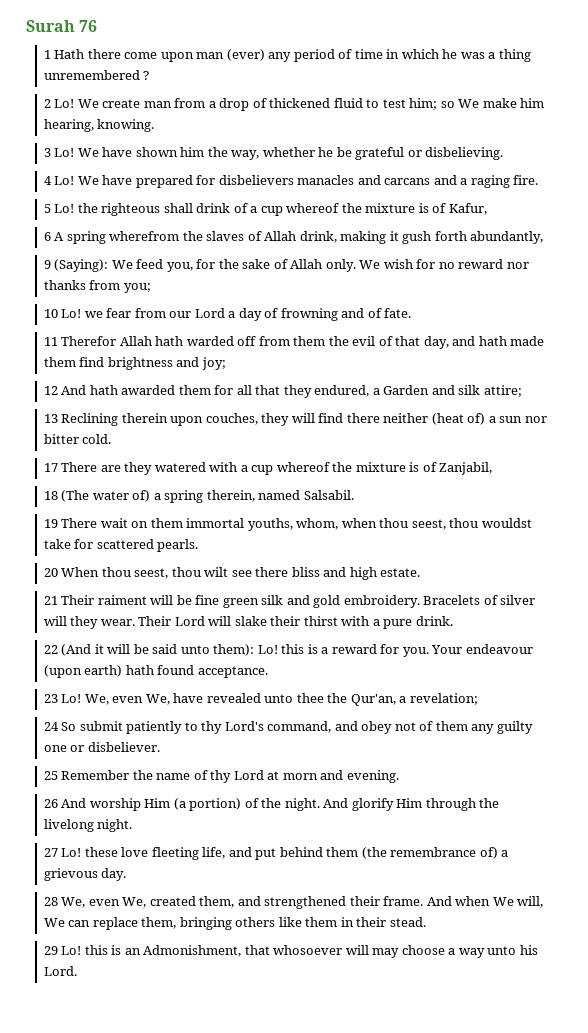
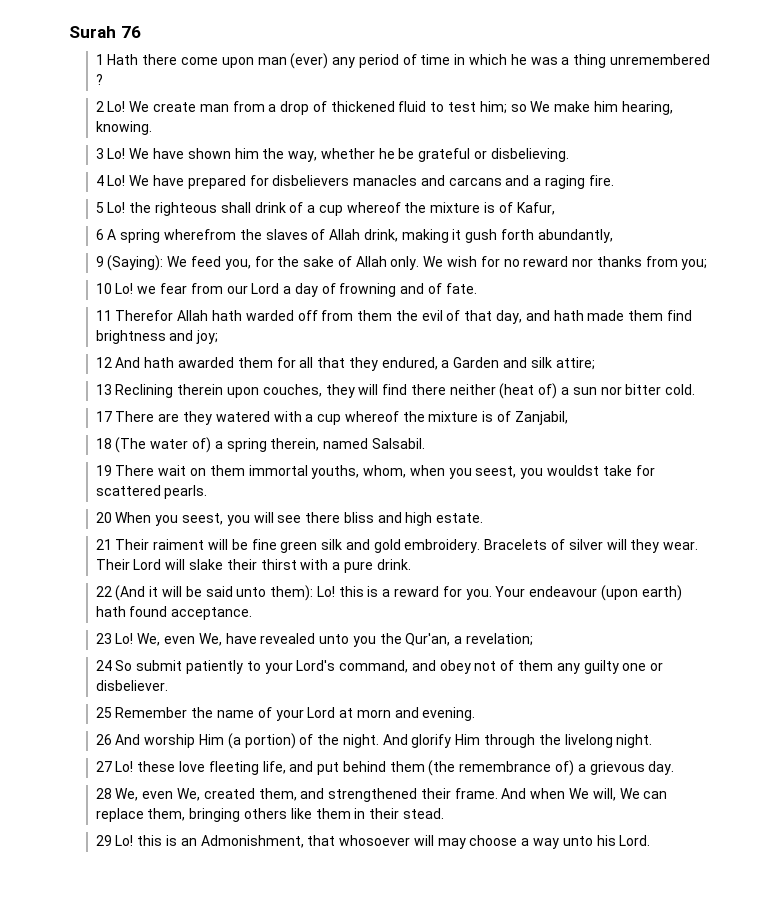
[379,518,479,530] thou seest, thou -> [448,466,544,479] you seest, you
[101,567,229,579] thou seest, thou wilt -> [155,512,274,526] you seest, you will
[296,693,324,703] thee -> [352,636,376,647] you
[201,721,223,734] thy -> [264,662,293,674] your
[210,770,232,783] thy -> [275,709,304,721] your

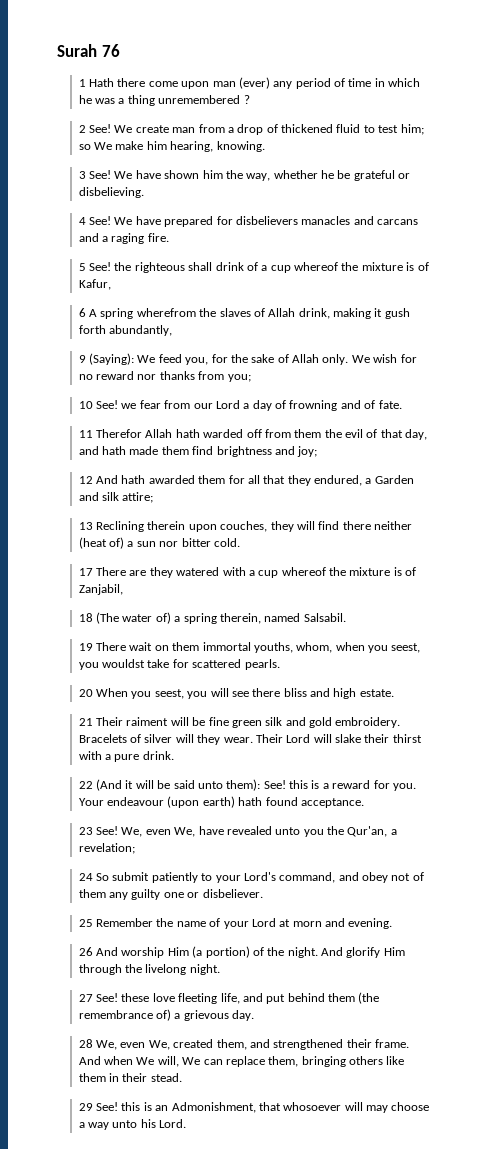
[107,101,126,112] Lo! -> [89,124,112,133] See!
[107,148,126,159] Lo! -> [89,170,112,179] See!
[107,175,126,186] Lo! -> [89,216,112,225] See!
[107,202,126,213] Lo! -> [89,262,112,271] See!
[115,283,134,294] Lo! -> [96,400,119,409] See!
[316,586,335,597] Lo! -> [263,780,286,789] See!
[115,633,134,644] Lo! -> [96,826,119,835] See!
[115,761,134,772] Lo! -> [96,993,119,1002] See!
[115,835,134,846] Lo! -> [96,1102,119,1111] See!

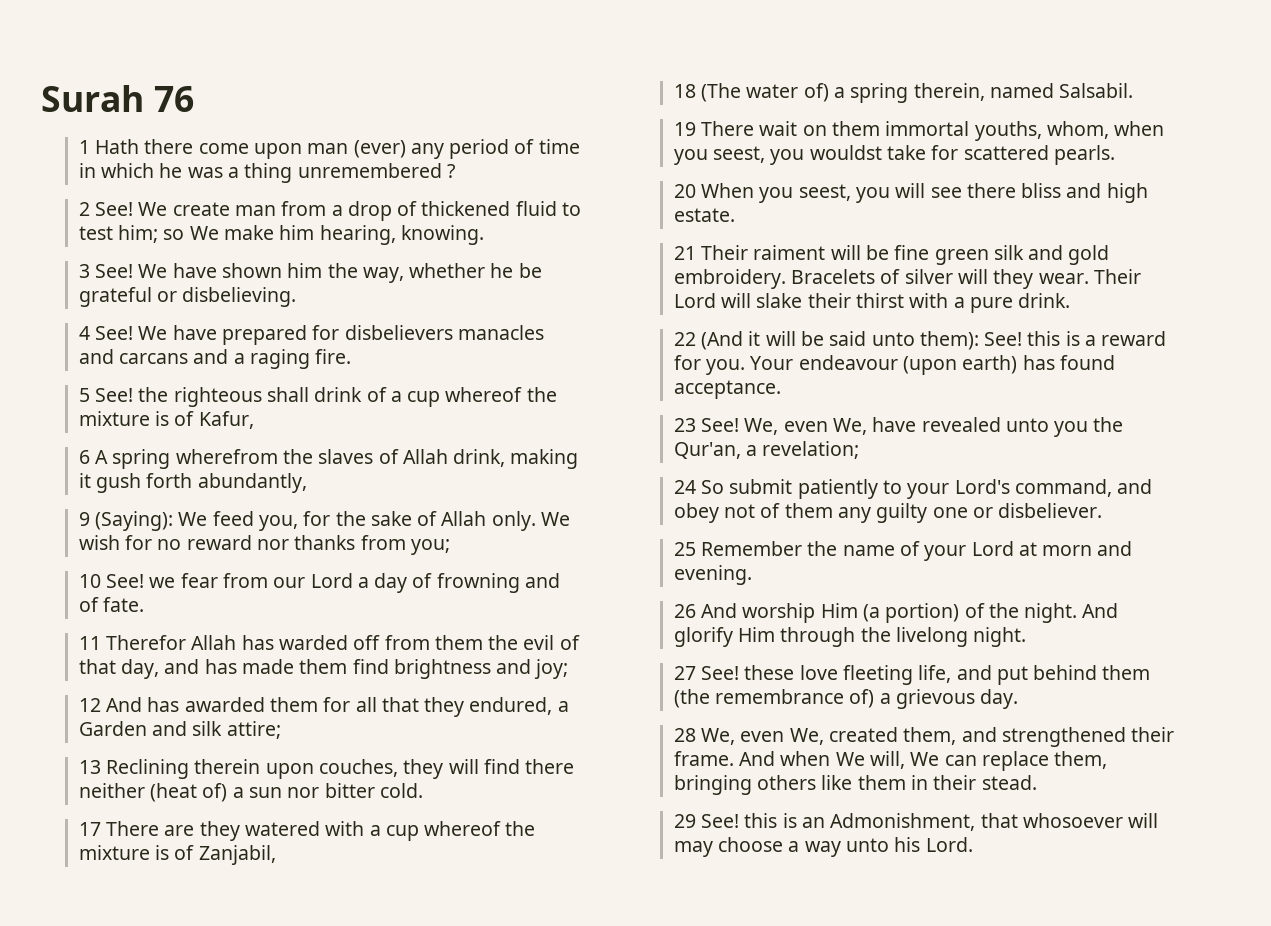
[175,429,200,438] hath -> [241,635,274,650] has
[102,446,127,455] hath -> [204,659,237,674] has
[121,475,146,484] hath -> [147,697,180,712] has
[238,797,263,806] hath -> [1022,355,1055,370] has

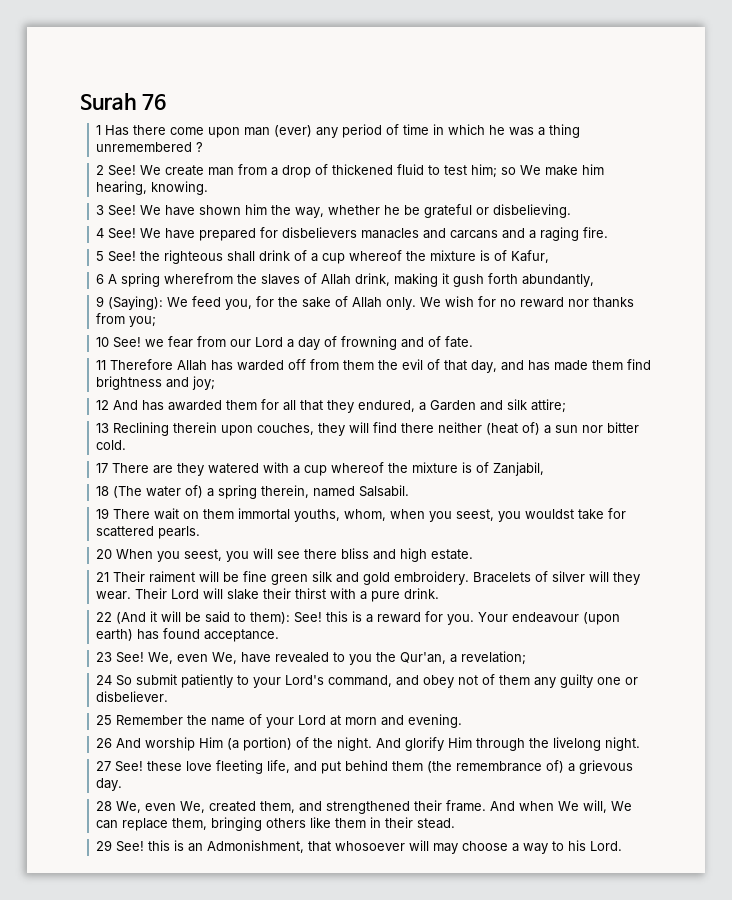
[95,139,140,154] Hath -> [105,125,130,136] Has
[106,635,187,650] Therefor -> [110,359,174,370] Therefore
[871,332,915,346] unto -> [234,612,247,622] to
[1005,418,1049,432] unto -> [333,652,346,662] to
[845,838,889,852] unto -> [552,841,565,851] to

